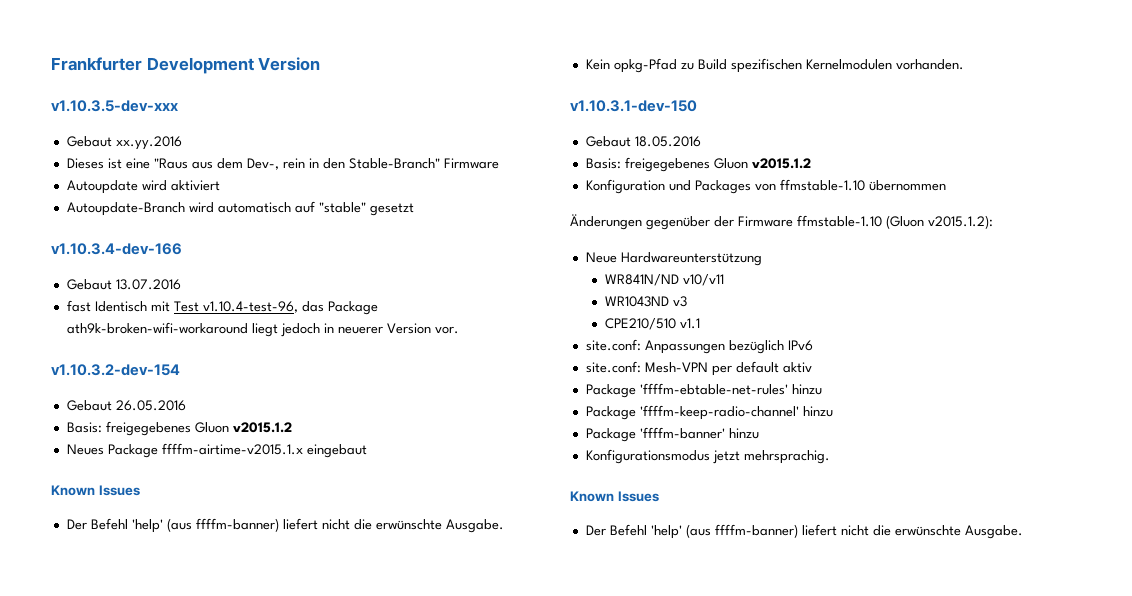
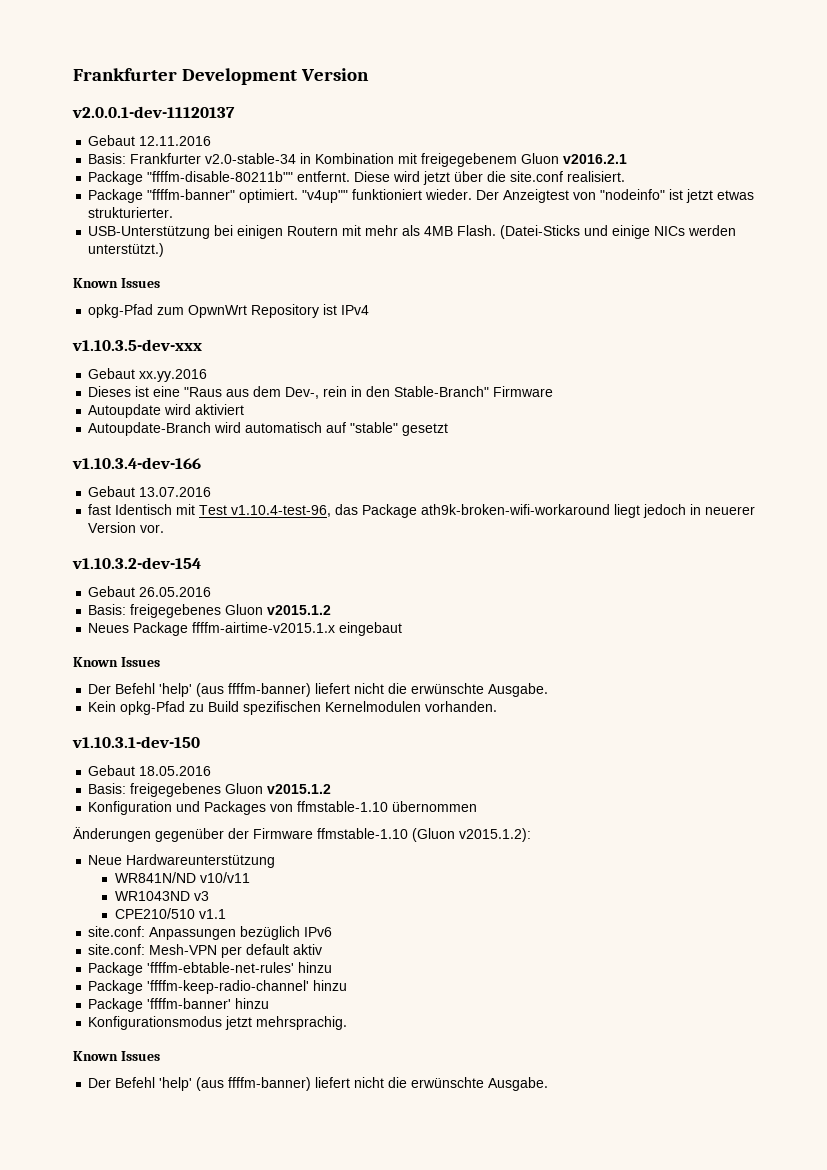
(321, 64) none -> [72,106,235,118] [88,135,212,146] [88,153,628,167] [88,171,626,185] [88,189,755,203] [88,207,174,218] [88,225,737,239] [88,243,165,257] [73,278,160,288] [88,304,370,318] // v2.0.0.1-dev-11120137 // Gebaut 12.11.2016 // Basis: Frankfurter v2.0-stable-34 in Kombination mit freigegebenem Gluon v2016.2.1 // Package "ffffm-disable-80211b"" entfernt. Diese wird jetzt über die site.conf realisiert. // Package "ffffm-banner" optimiert. "v4up"" funktioniert wieder. Der Anzeigtest von "nodeinfo" ist jetzt etwas strukturierter. // USB-Unterstützung bei einigen Routern mit mehr als 4MB Flash. (Datei-Sticks und einige NICs werden unterstützt.) // Known Issues // opkg-Pfad zum OpwnWrt Repository ist IPv4

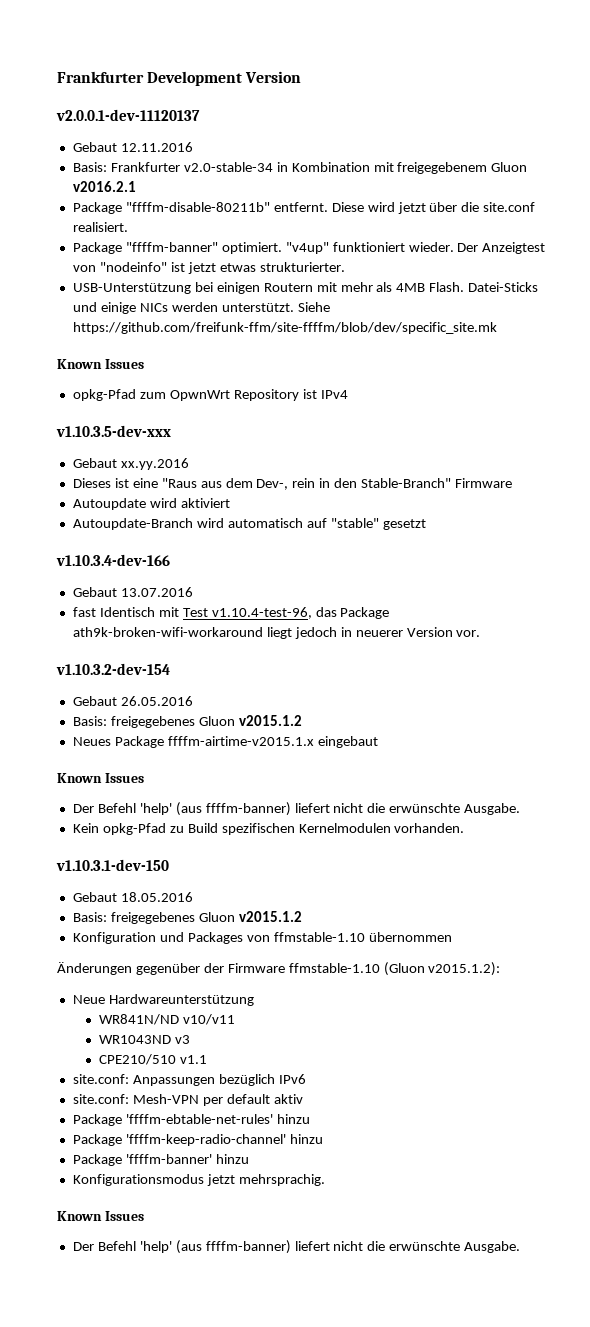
[147,171,294,182] "ffffm-disable-80211b"" -> [125,202,270,212] "ffffm-disable-80211b"
[302,190,349,203] "v4up"" -> [285,242,329,254] "v4up"
[500,225,581,239] (Datei-Sticks -> [468,282,539,292] Datei-Sticks
[88,243,165,257] unterstützt.) -> [221,302,330,312] [72,322,497,334] unterstützt. Siehe https://github.com/freifunk-ffm/site-ffffm/blob/dev/specific_site.mk

